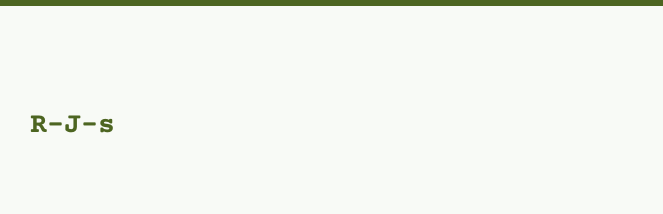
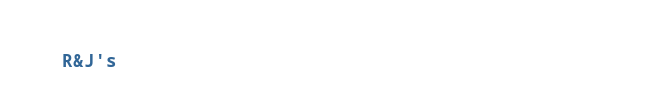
[30,115,115,133] R-J-s -> [62,54,117,67] R&J's

